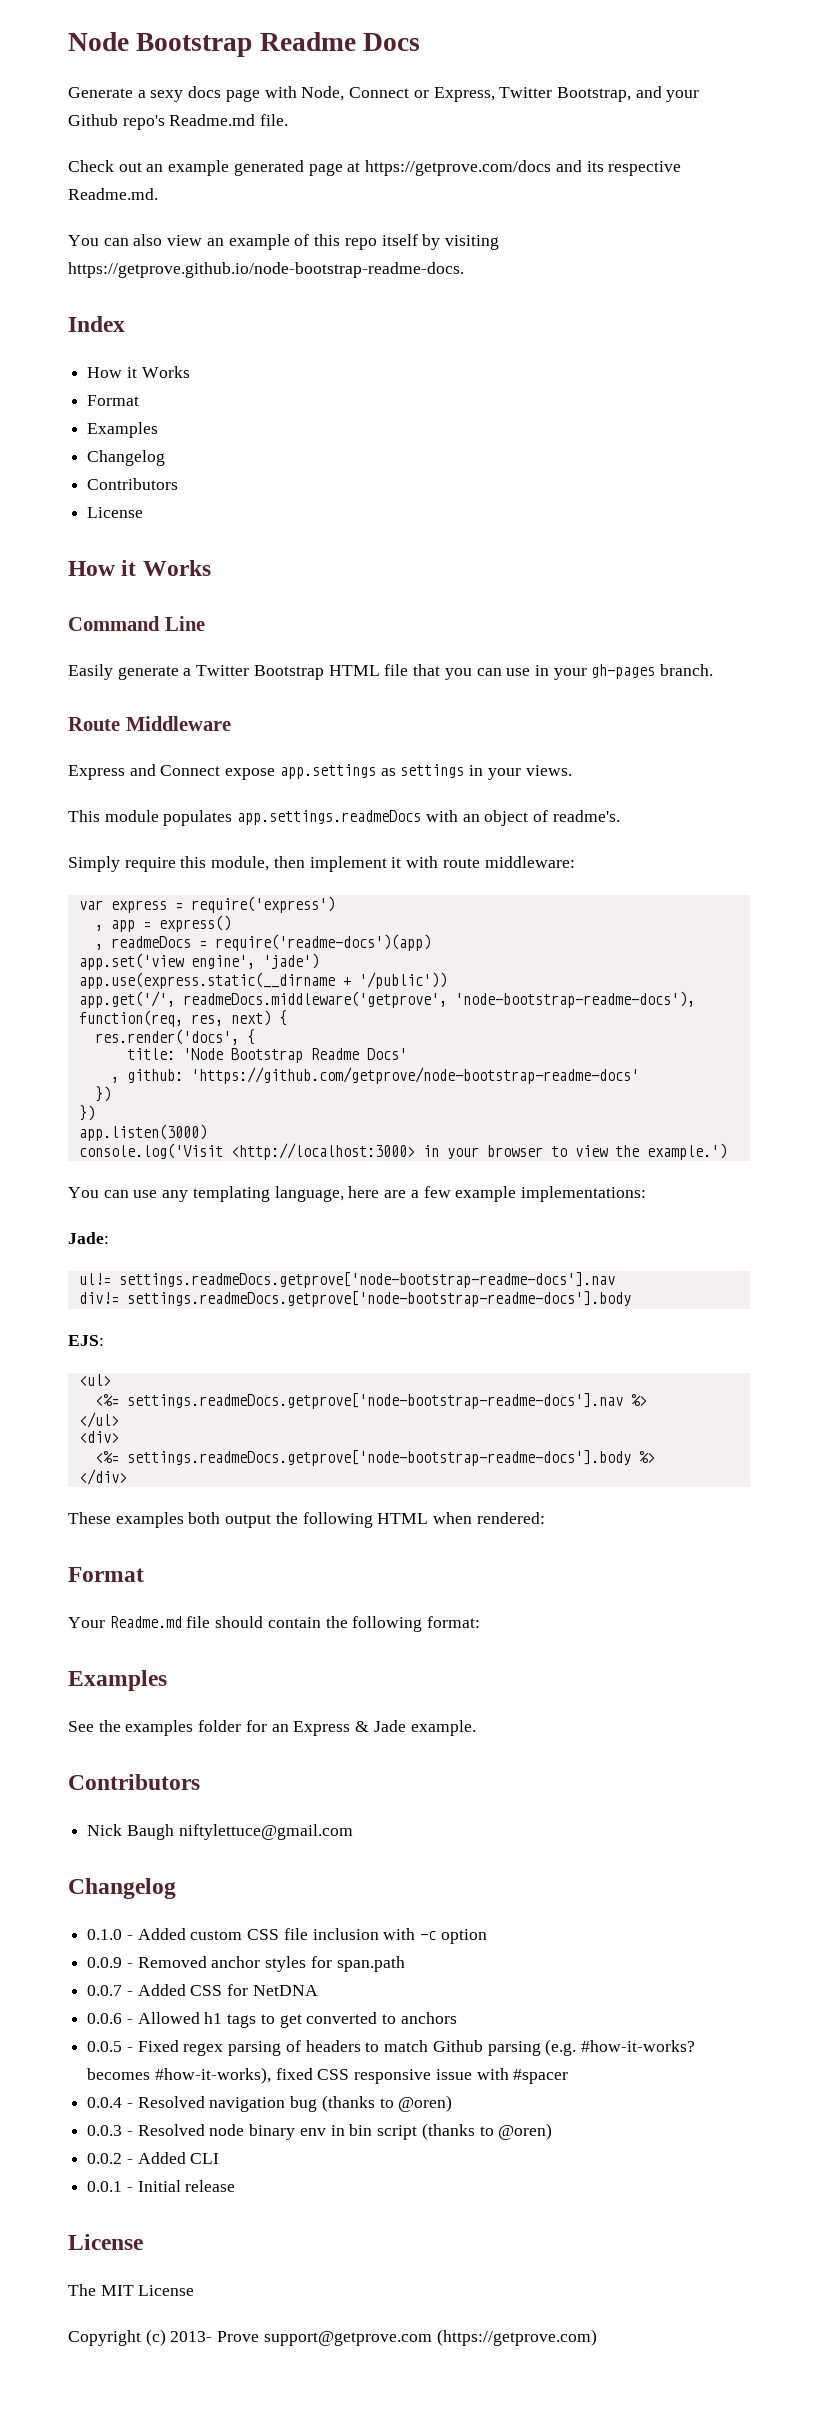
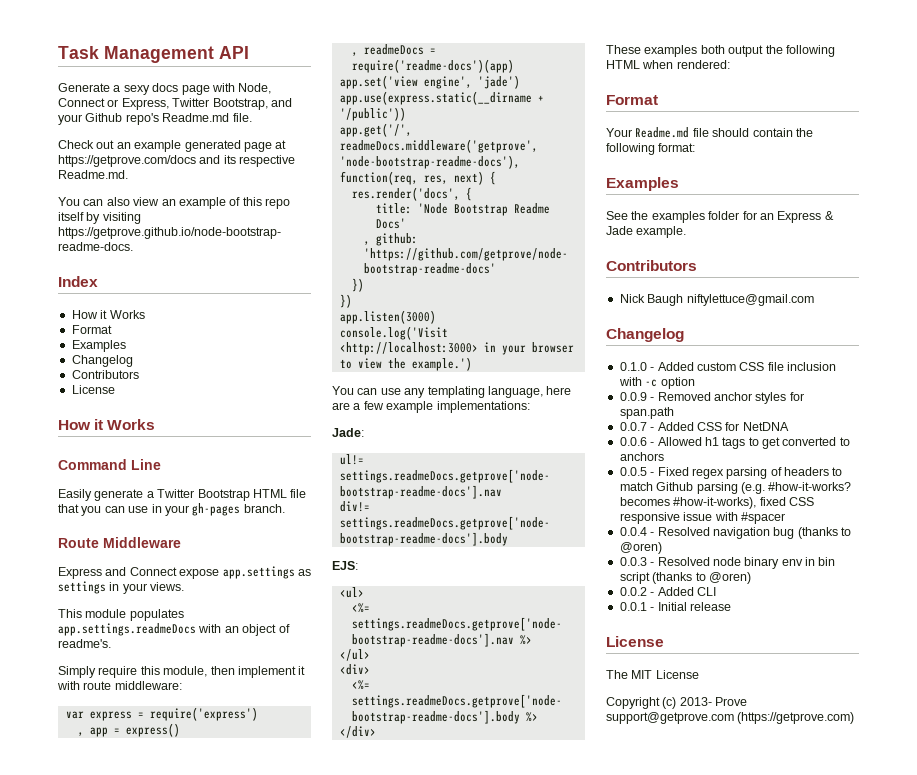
[68,32,421,57] Node Bootstrap Readme Docs -> [58,46,249,63] Task Management API

